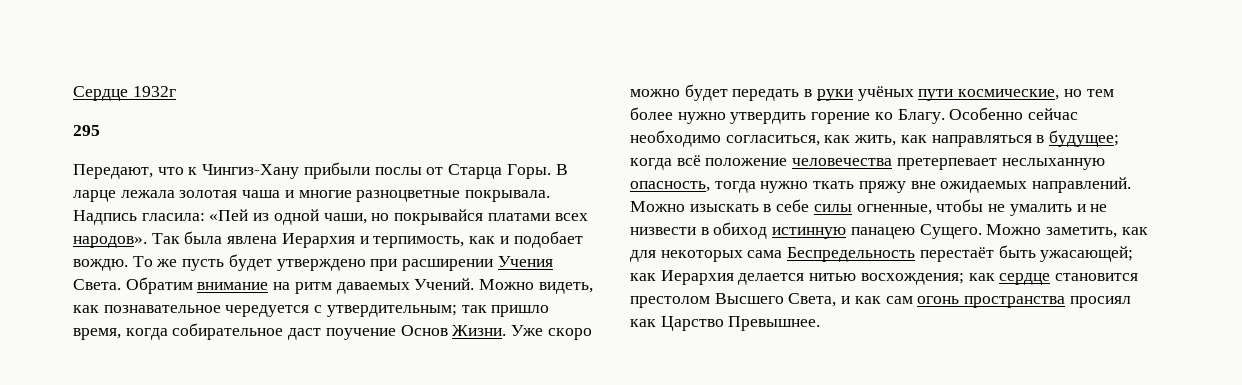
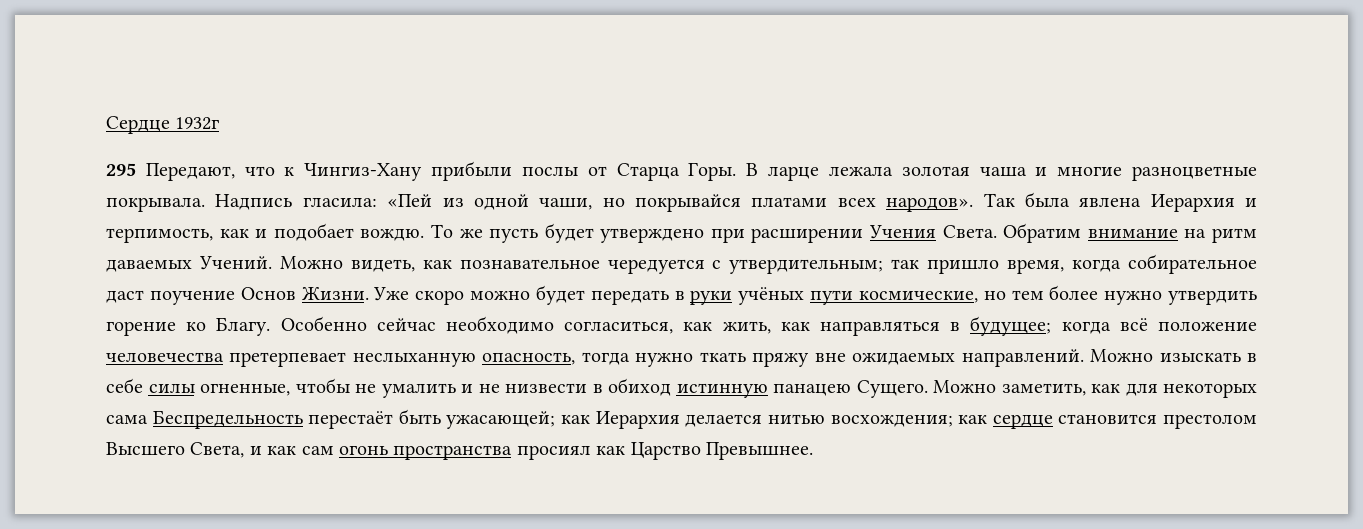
(100, 130) // -> (136, 169) none

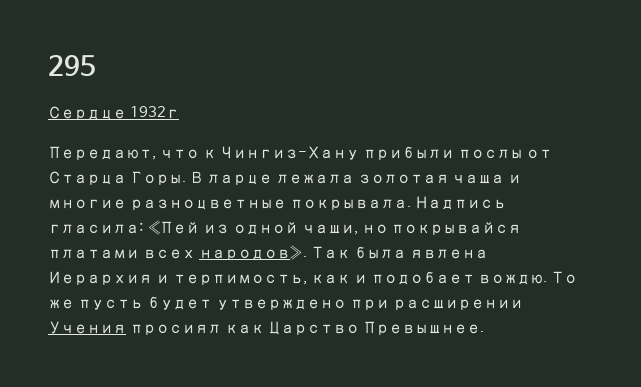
(106, 125) none -> [48,55,96,76] 295 //
[106,163,136,176] 295 -> (179, 112) none
[942,223,1257,243] [106,254,1257,274] [106,285,1258,305] [106,316,1258,336] [106,349,1257,367] [106,378,1257,398] [106,409,1257,429] [106,442,513,460] Света. Обратим внимание на ритм даваемых Учений. Можно видеть, как познавательное чередуется с утвердительным; так пришло время, когда собирательное даст поучение Основ Жизни. Уже скоро можно будет передать в руки учёных пути космические, но тем более нужно утвердить горение ко Благу. Особенно сейчас необходимо согласиться, как жить, как направляться в будущее; когда всё положение человечества претерпевает неслыханную опасность, тогда нужно ткать пряжу вне ожидаемых направлений. Можно изыскать в себе силы огненные, чтобы не умалить и не низвести в обиход истинную панацею Сущего. Можно заметить, как для некоторых сама Беспредельность перестаёт быть ужасающей; как Иерархия делается нитью восхождения; как сердце становится престолом Высшего Света, и как сам огонь пространства -> (126, 327) none

